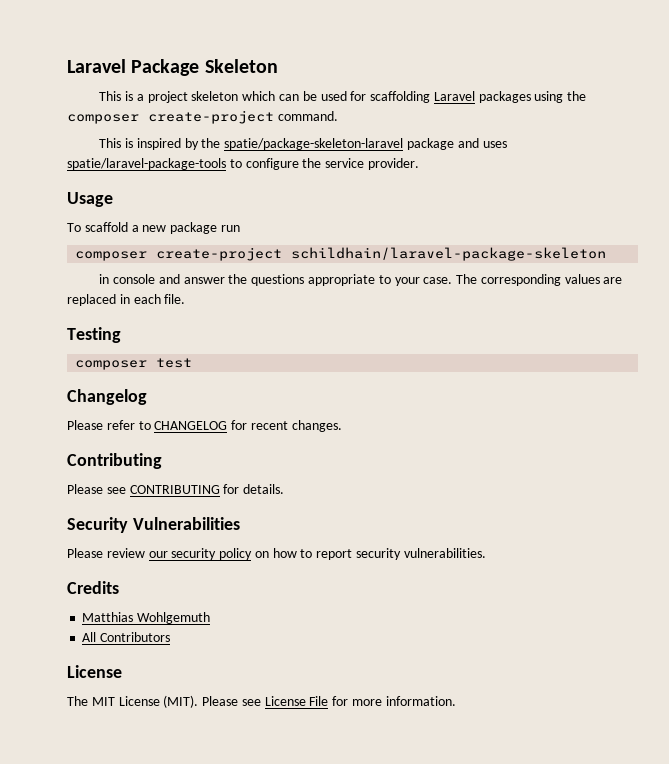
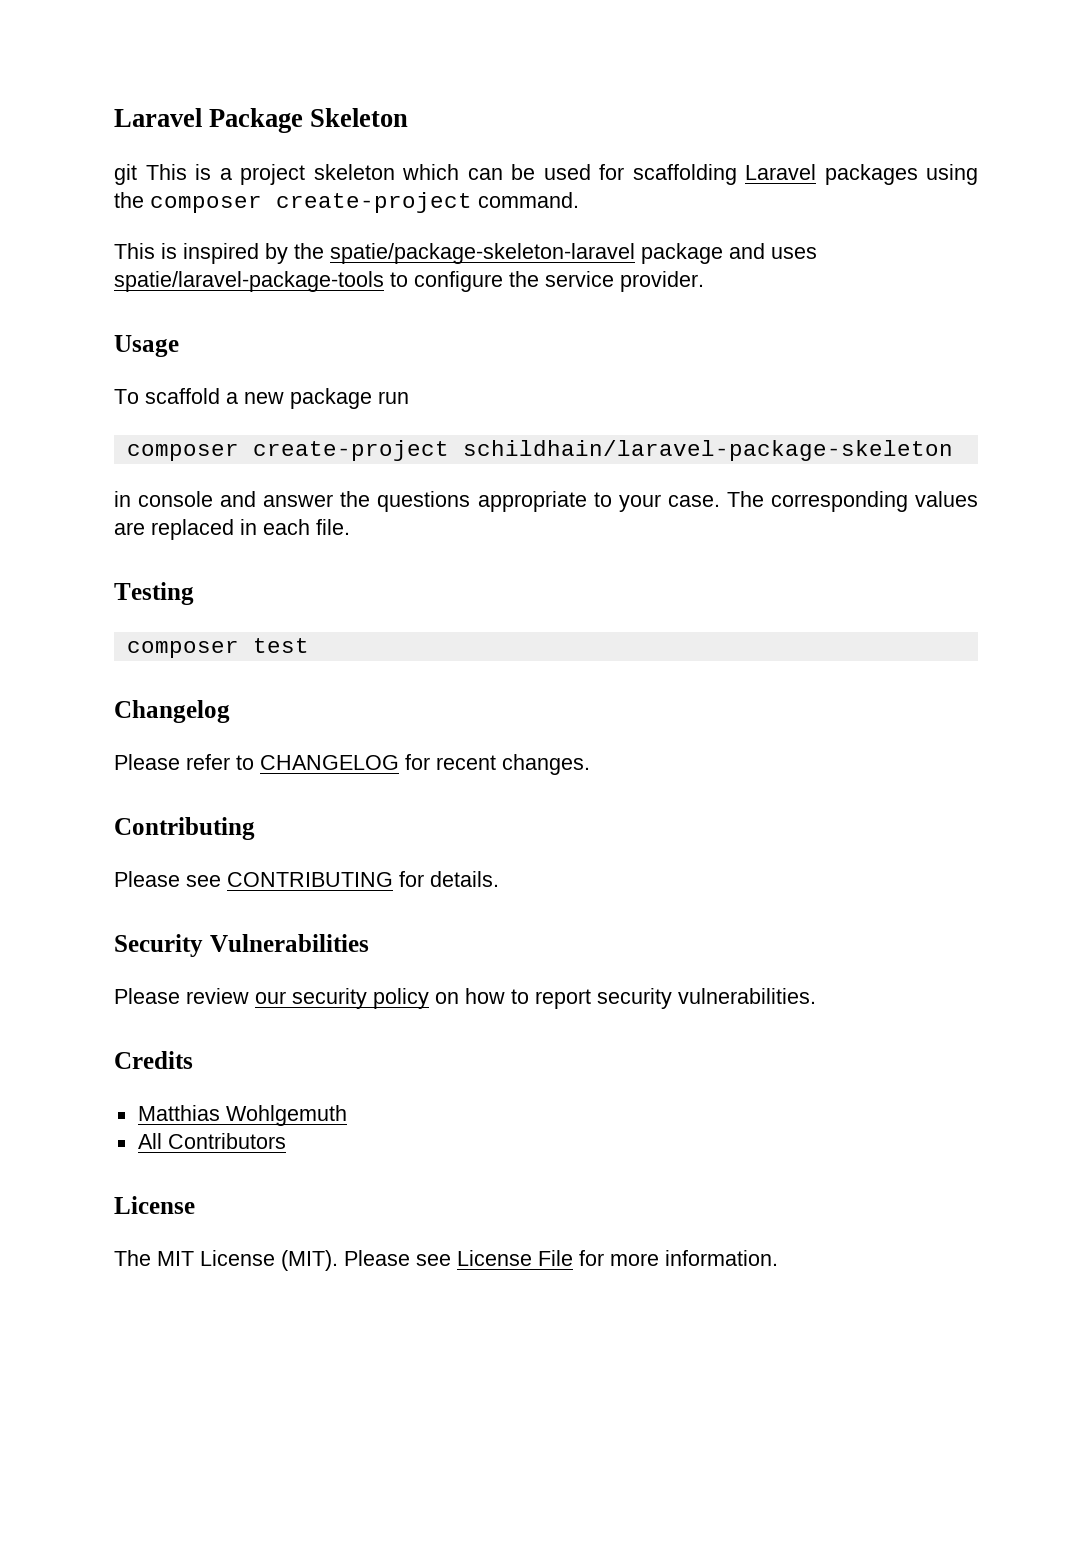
(278, 66) none -> [114,164,137,185] git

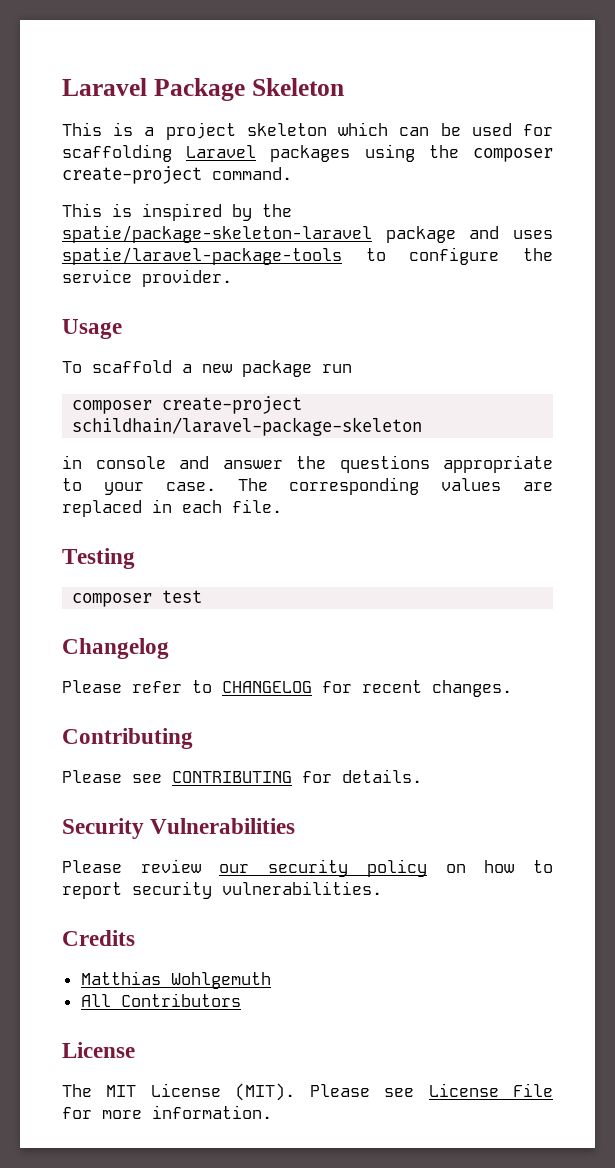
[114,164,137,185] git -> (344, 87) none

